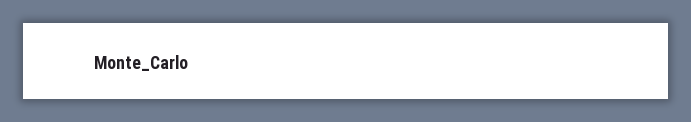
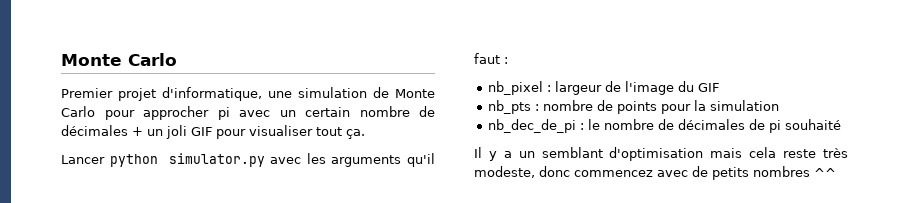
[94,55,188,71] Monte_Carlo -> [61,53,177,66] [61,87,435,101] [61,106,435,120] [61,125,365,139] [61,153,435,167] [474,53,508,64] [488,81,720,95] [488,100,780,114] [488,119,842,133] [474,147,848,161] [474,166,836,180] Monte Carlo // Premier projet d'informatique, une simulation de Monte Carlo pour approcher pi avec un certain nombre de décimales + un joli GIF pour visualiser tout ça. // Lancer python simulator.py avec les arguments qu'il faut : // nb_pixel : largeur de l'image du GIF // nb_pts : nombre de points pour la simulation // nb_dec_de_pi : le nombre de décimales de pi souhaité // Il y a un semblant d'optimisation mais cela reste très modeste, donc commencez avec de petits nombres ^^

